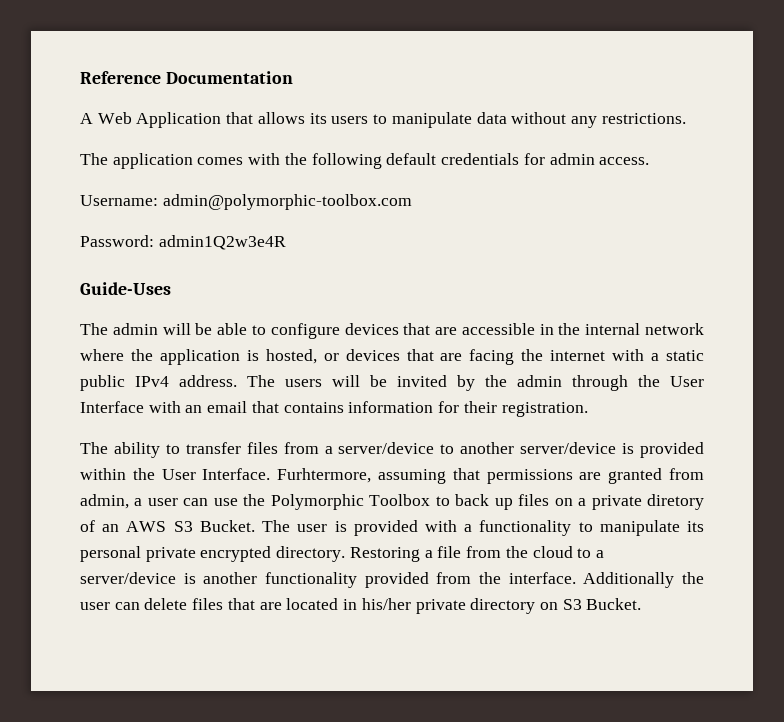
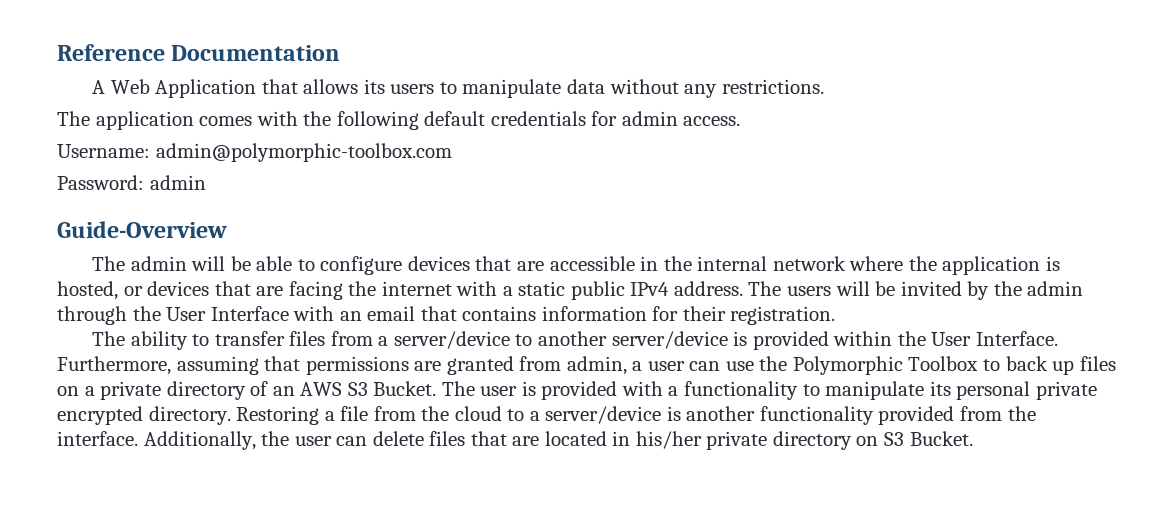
[158,235,286,250] [80,282,171,295] admin1Q2w3e4R // Guide-Uses -> [149,175,206,190] [57,221,227,238] admin // Guide-Overview
[277,468,372,483] Furhtermore, -> [57,356,171,375] Furthermore,
[646,494,704,510] diretory -> [166,381,246,400] directory
[583,572,675,588] Additionally -> [143,431,256,450] Additionally,

